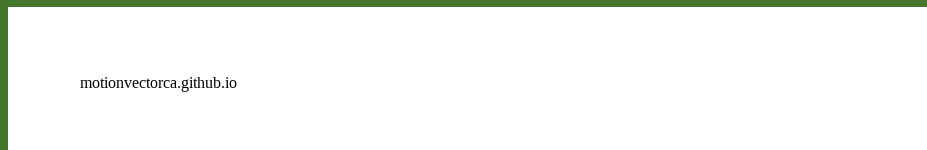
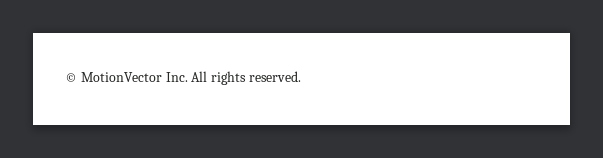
[80,77,237,92] motionvectorca.github.io -> [65,71,301,85] © MotionVector Inc. All rights reserved.

